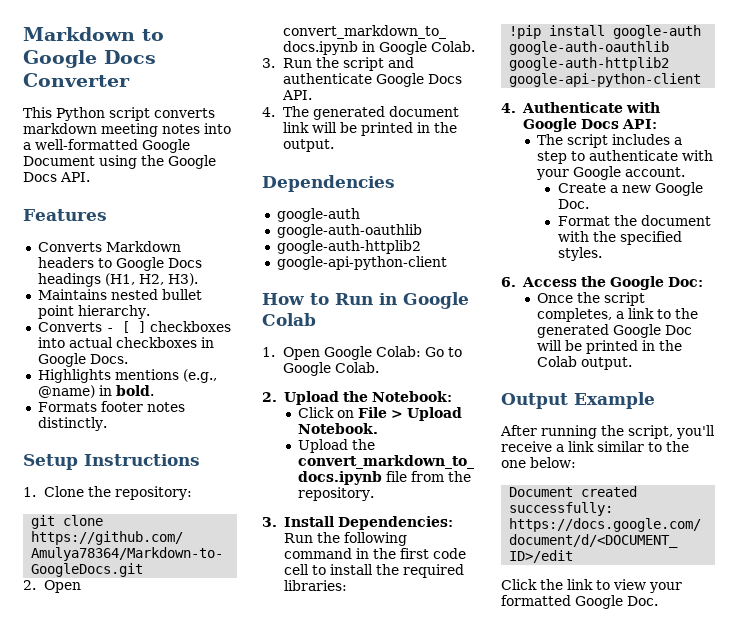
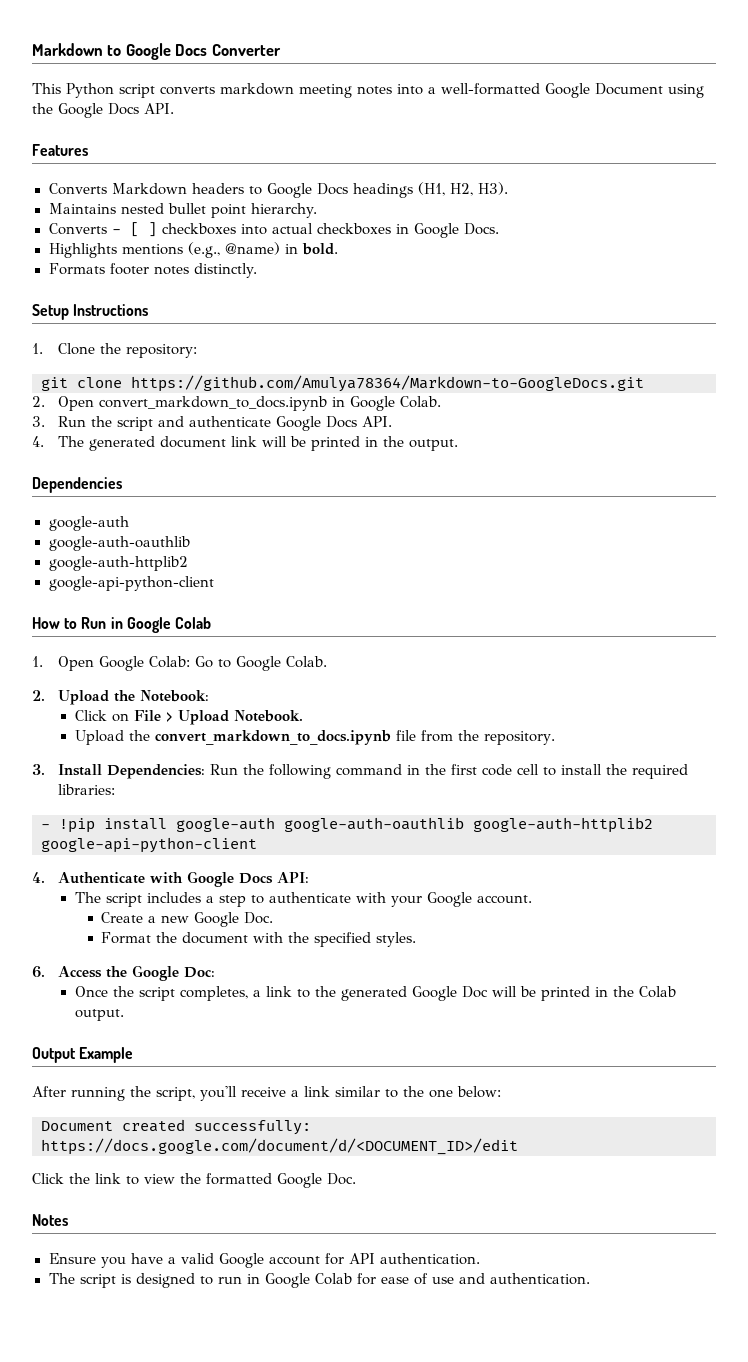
(347, 585) none -> [41,824,50,829] -
[649,582,682,593] your -> [180,1173,201,1184] the
(658, 601) none -> [32,1214,68,1226] [48,1253,480,1268] [48,1273,590,1288] // Notes // Ensure you have a valid Google account for API authentication. // The script is designed to run in Google Colab for ease of use and authentication.

